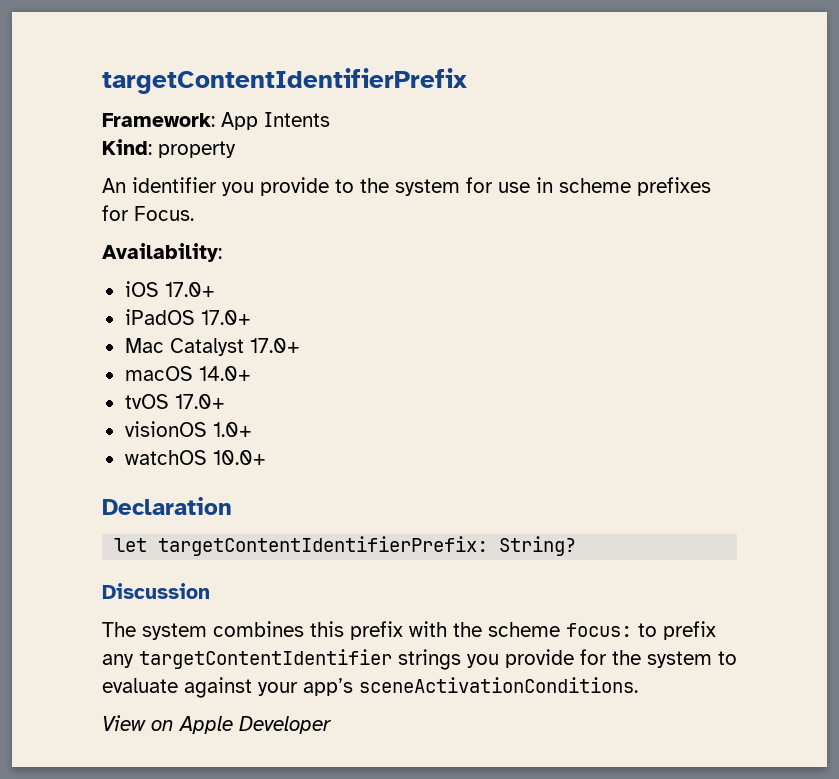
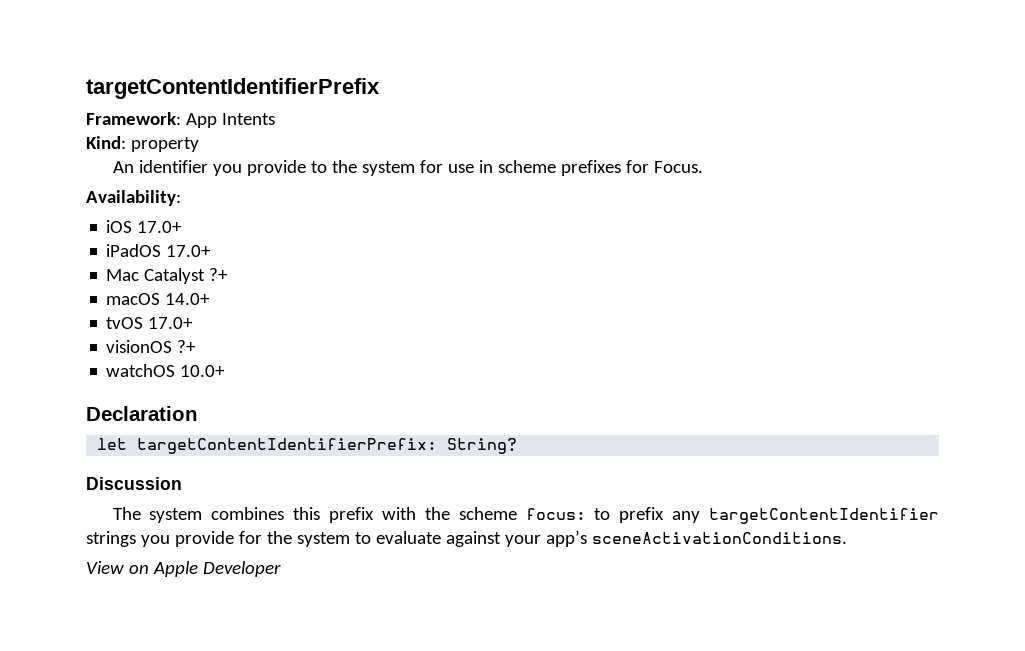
[249,338,300,353] 17.0+ -> [209,268,229,281] ?+
[212,422,252,437] 1.0+ -> [177,340,197,353] ?+

